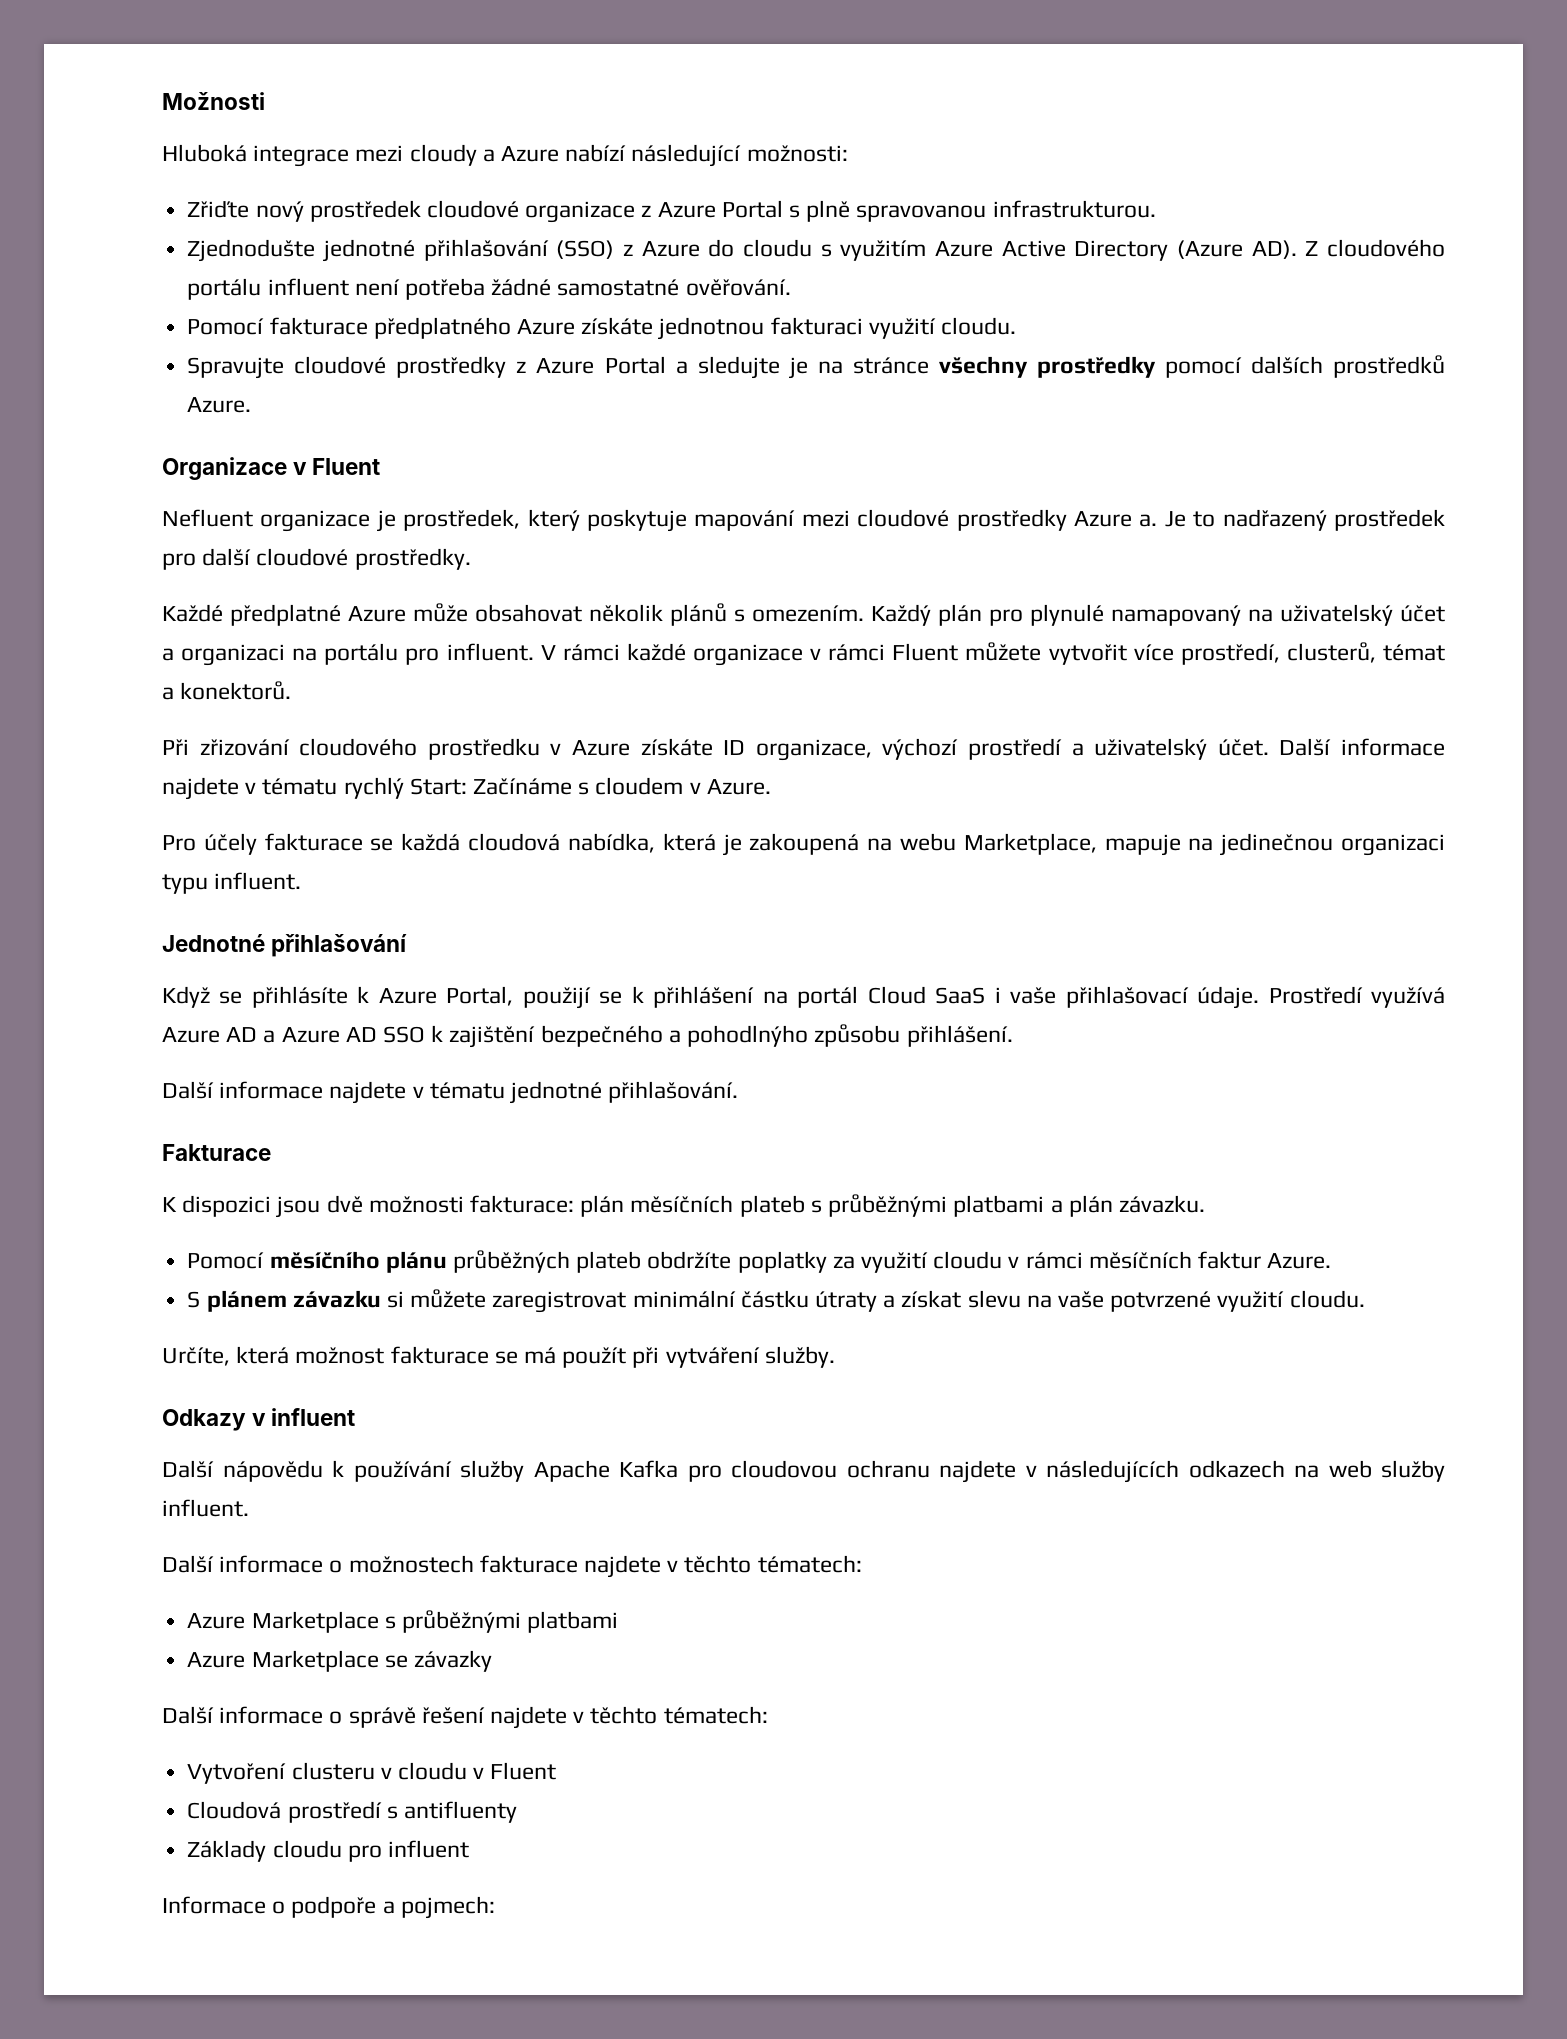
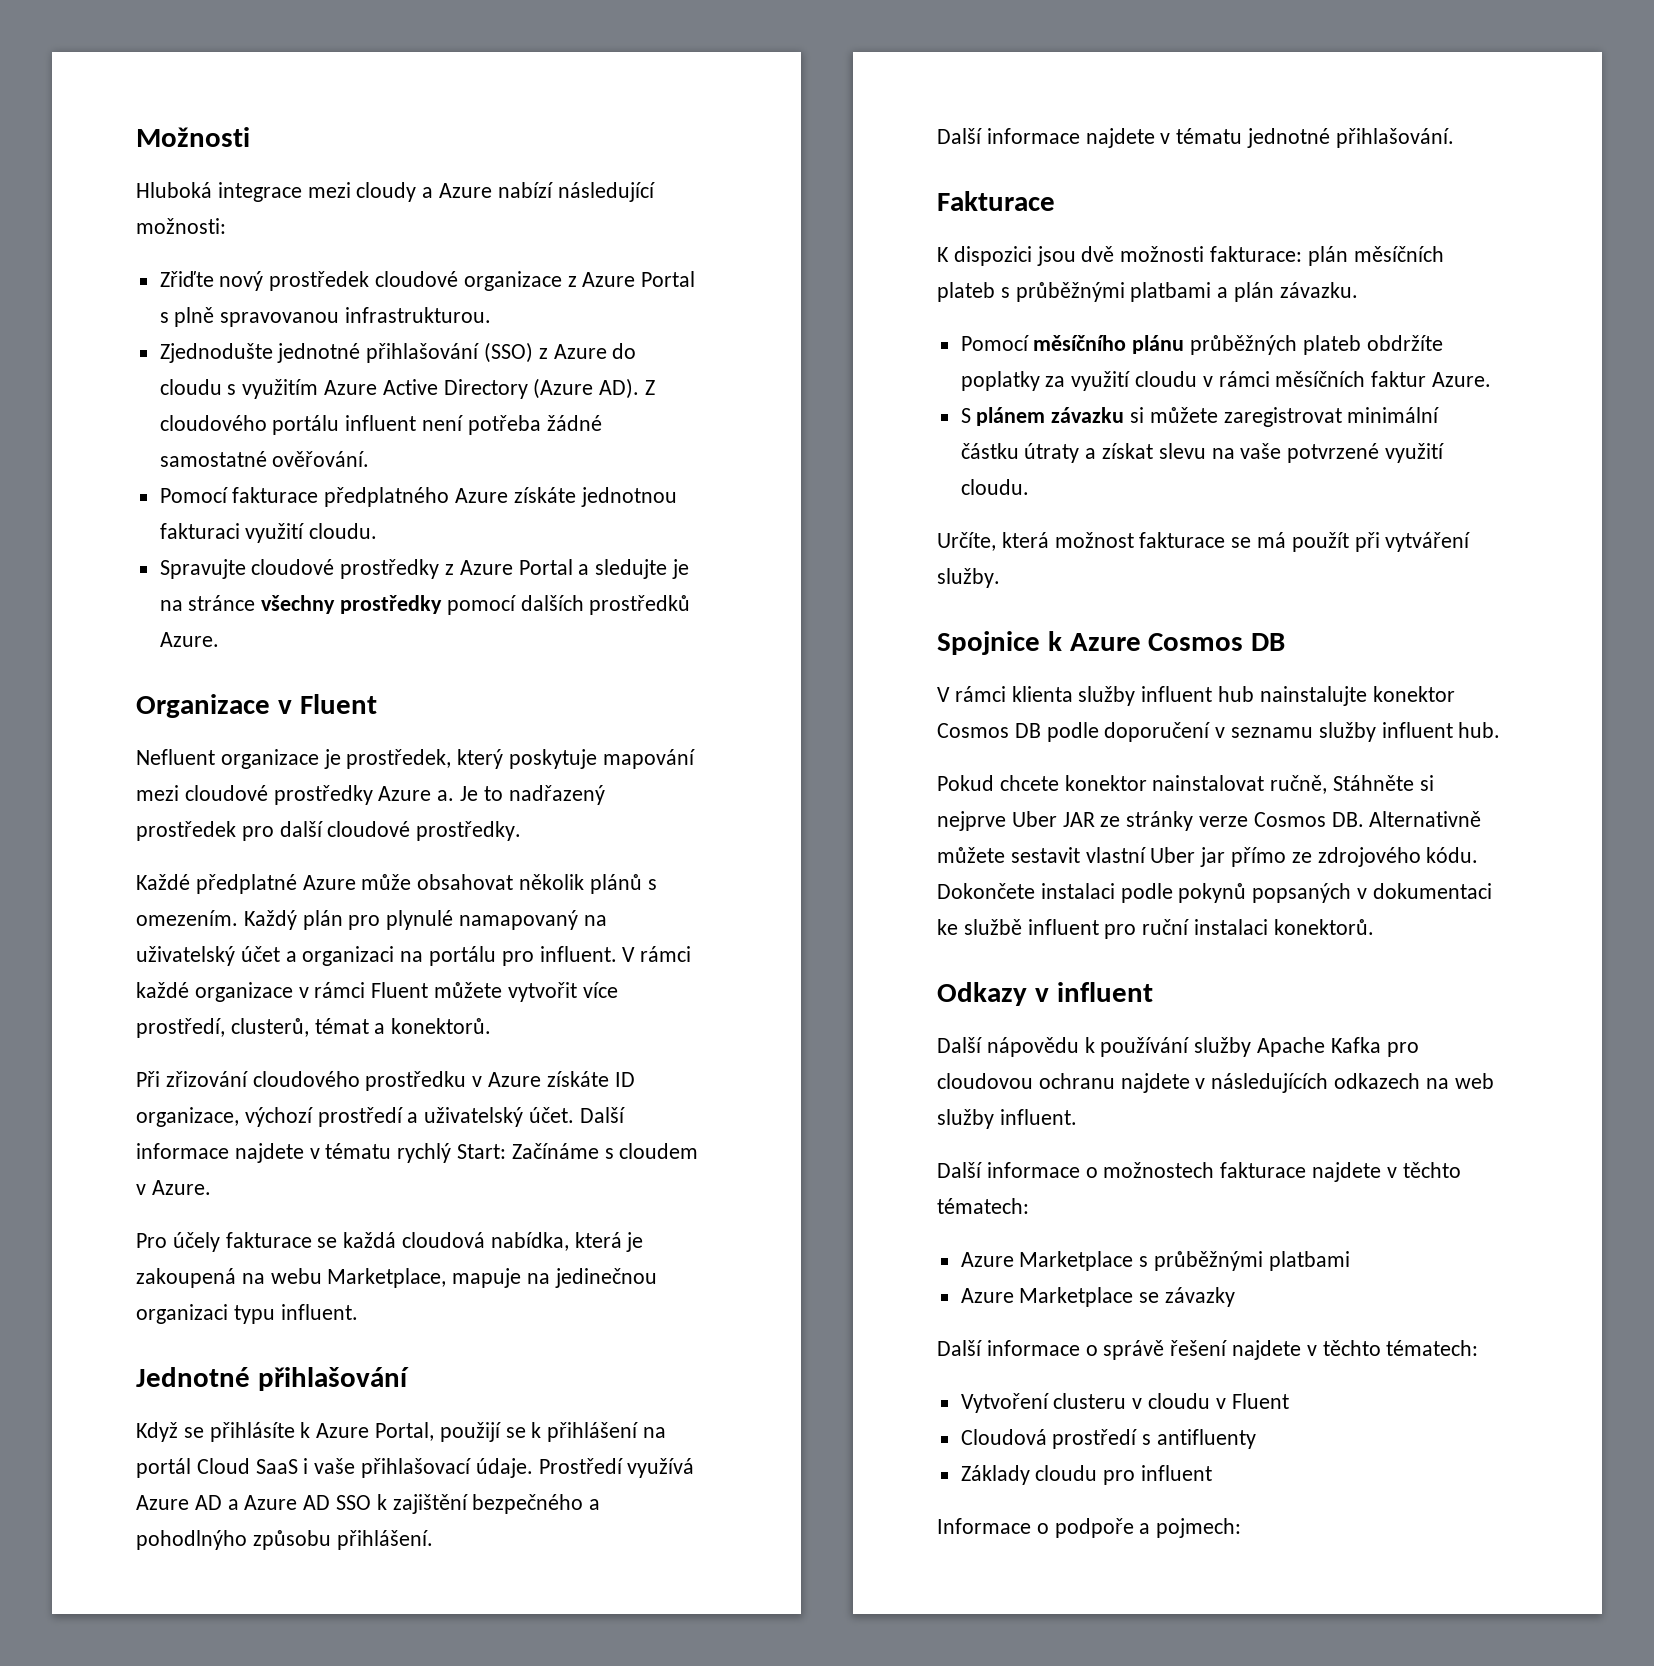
(835, 1357) none -> [937,631,1286,655] [937,686,1455,706] [937,722,1501,742] [937,775,1434,794] [937,811,1482,831] [937,847,1479,867] [937,883,1492,903] [937,919,1374,939] // Spojnice k Azure Cosmos DB // V rámci klienta služby influent hub nainstalujte konektor Cosmos DB podle doporučení v seznamu služby influent hub. // Pokud chcete konektor nainstalovat ručně, Stáhněte si nejprve Uber JAR ze stránky verze Cosmos DB. Alternativně můžete sestavit vlastní Uber jar přímo ze zdrojového kódu. Dokončete instalaci podle pokynů popsaných v dokumentaci ke službě influent pro ruční instalaci konektorů.

